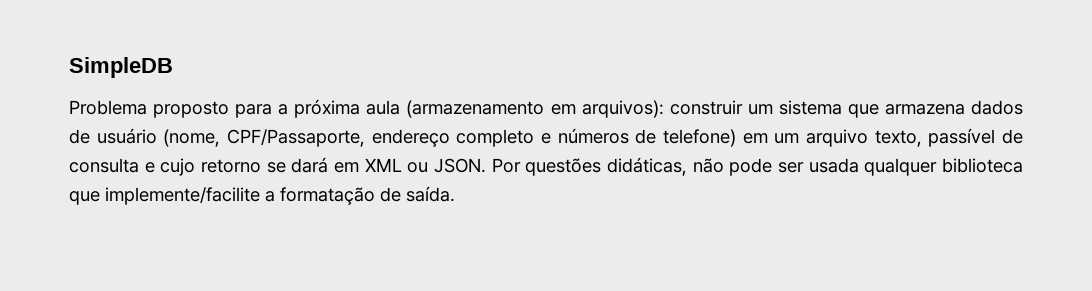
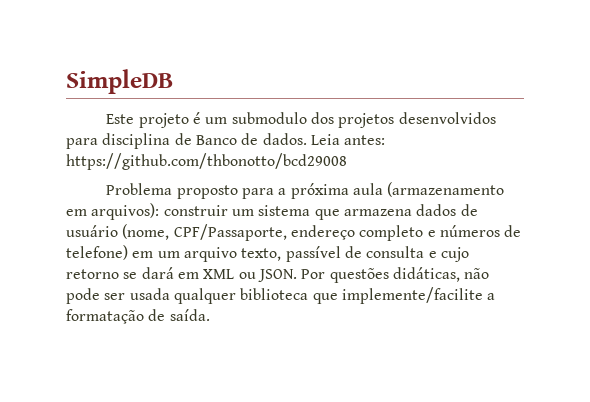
(173, 67) none -> [106,112,496,128] [66,133,386,149] [66,153,347,170] // Este projeto é um submodulo dos projetos desenvolvidos para disciplina de Banco de dados. Leia antes: https://github.com/thbonotto/bcd29008

